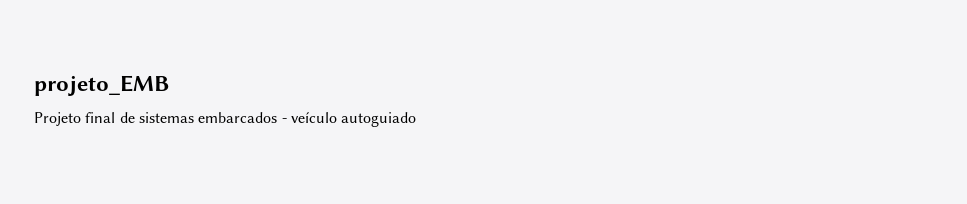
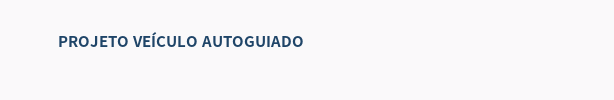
[34,75,169,96] [34,112,417,127] projeto_EMB // Projeto final de sistemas embarcados - veículo autoguiado -> [58,32,305,47] PROJETO VEÍCULO AUTOGUIADO

